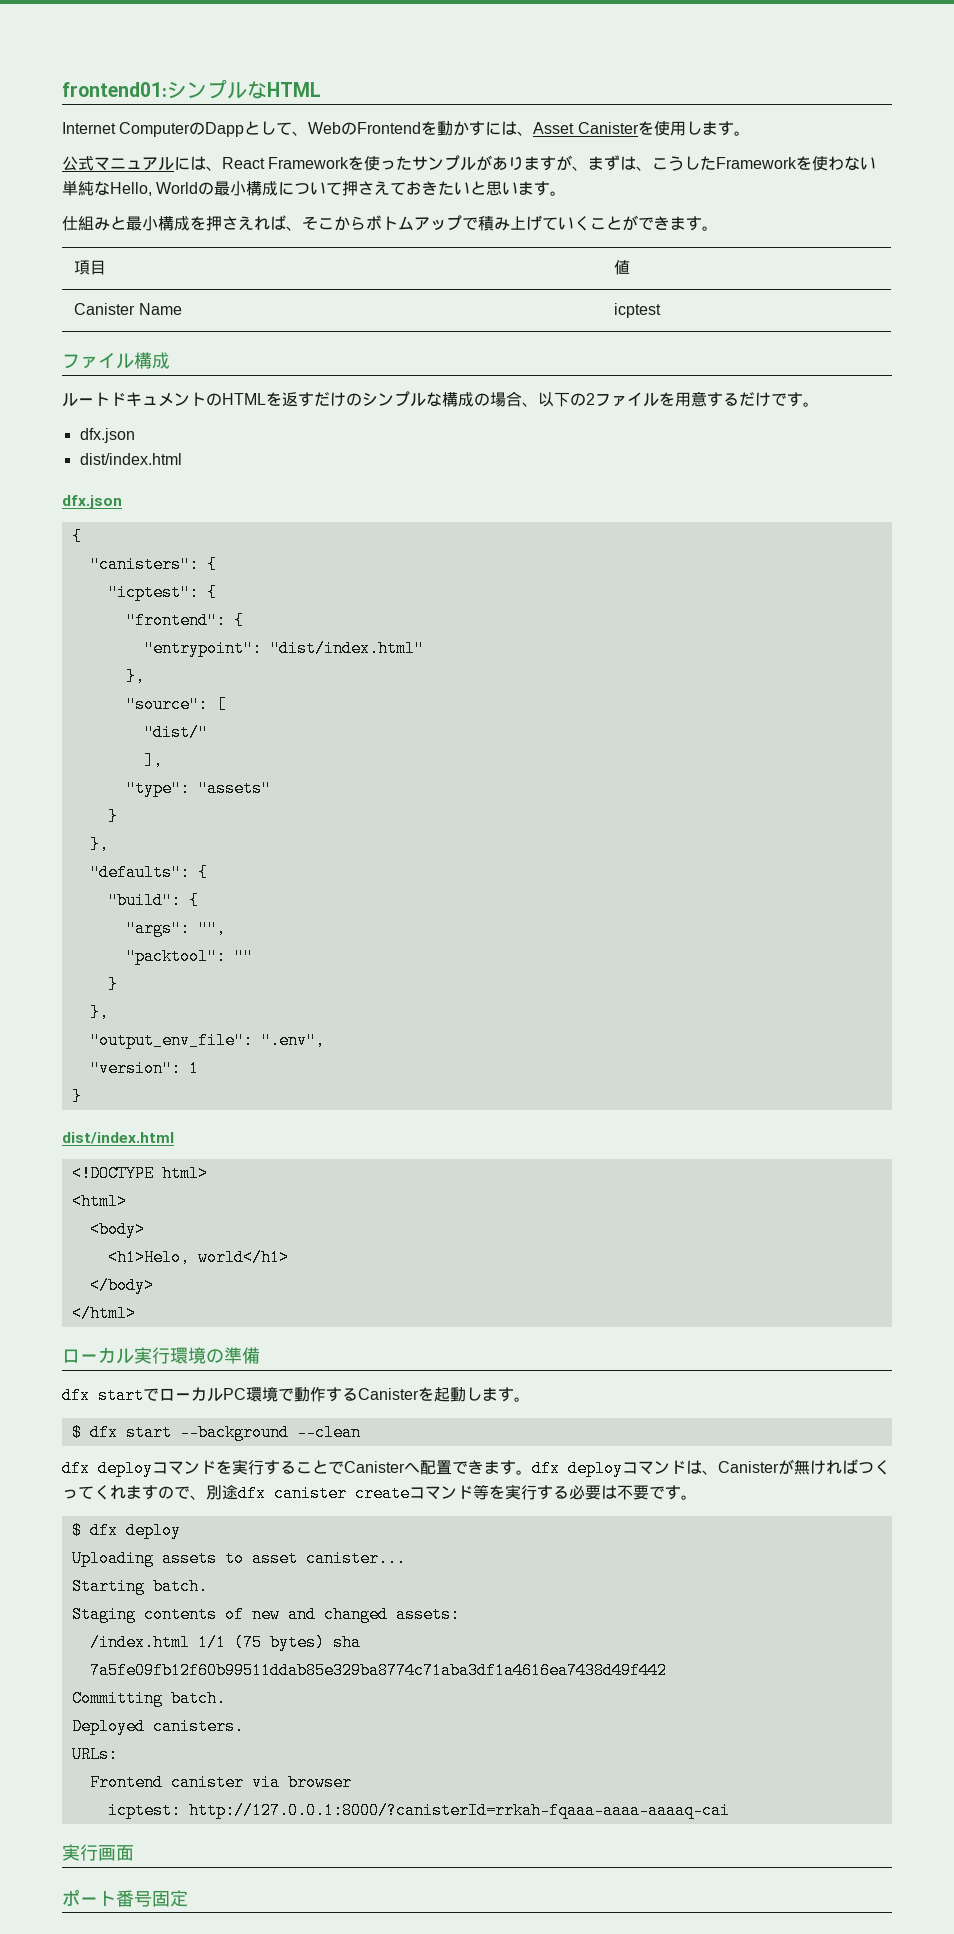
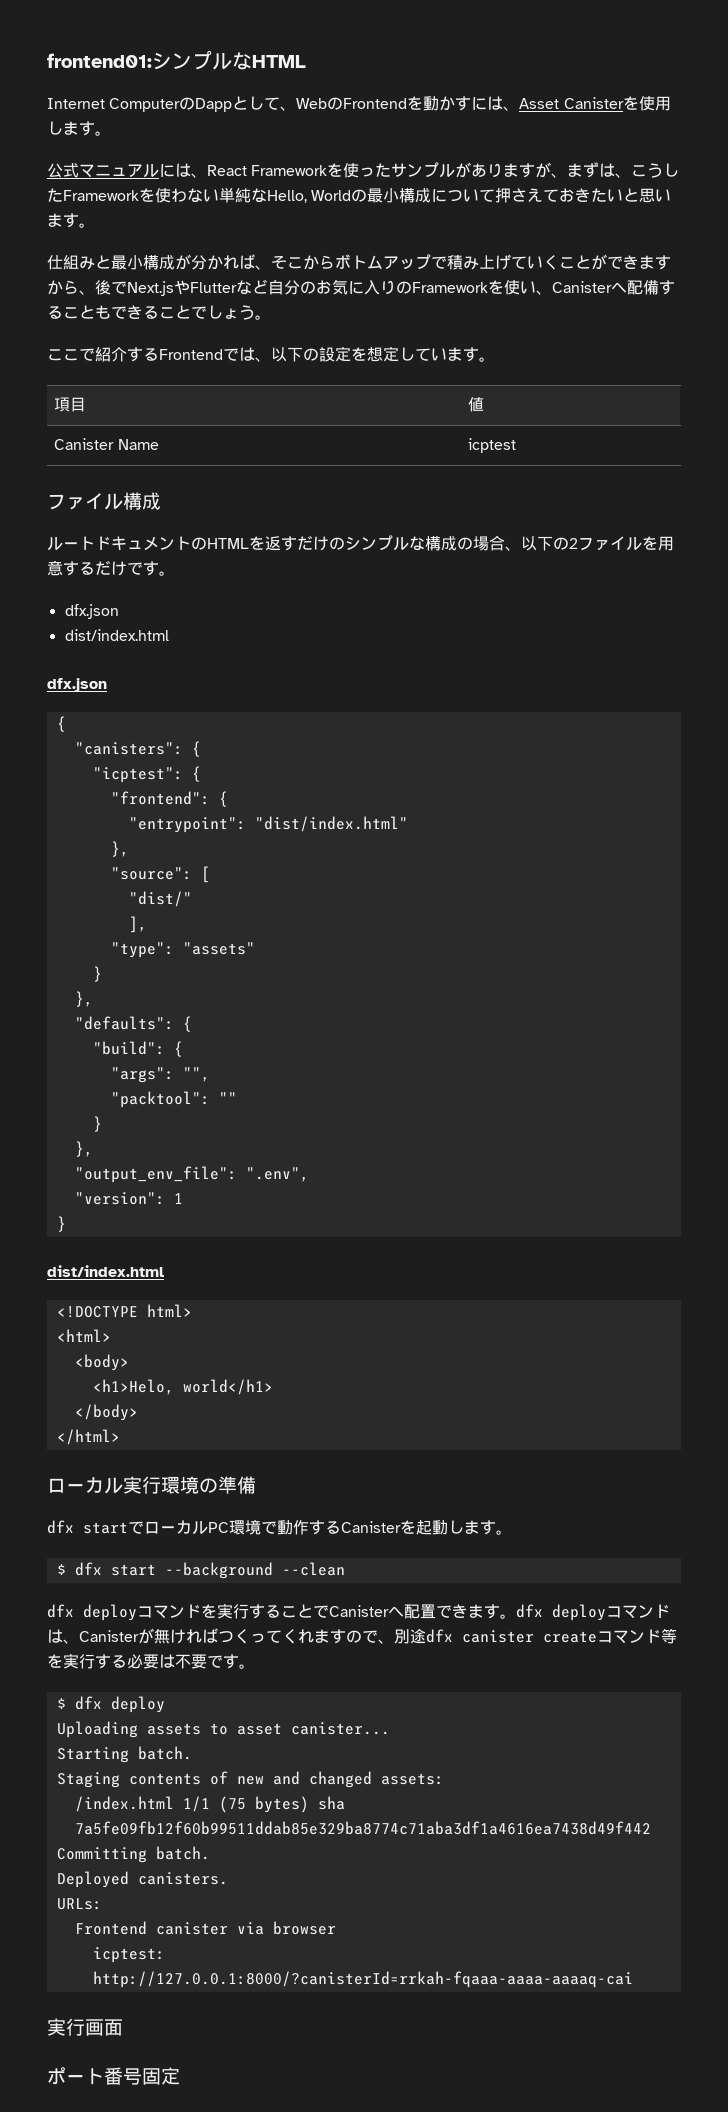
[190,216,254,231] を押さえ -> [175,254,223,270] が分か
(702, 223) none -> [47,279,675,296] [47,305,271,320] [47,346,479,362] から、後でNext.jsやFlutterなど自分のお気に入りのFrameworkを使い、Canisterへ配備することもできることでしょう。 // ここで紹介するFrontendでは、以下の設定を想定しています

